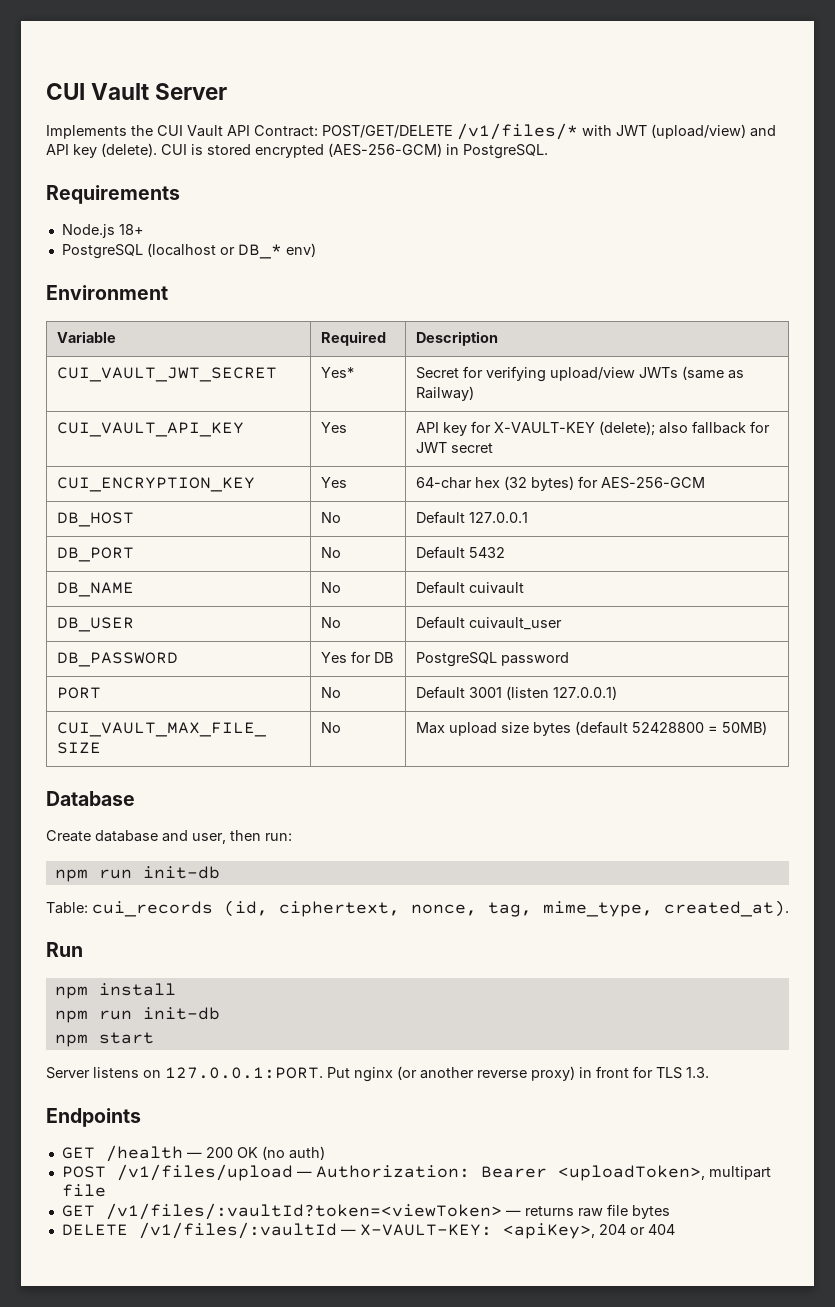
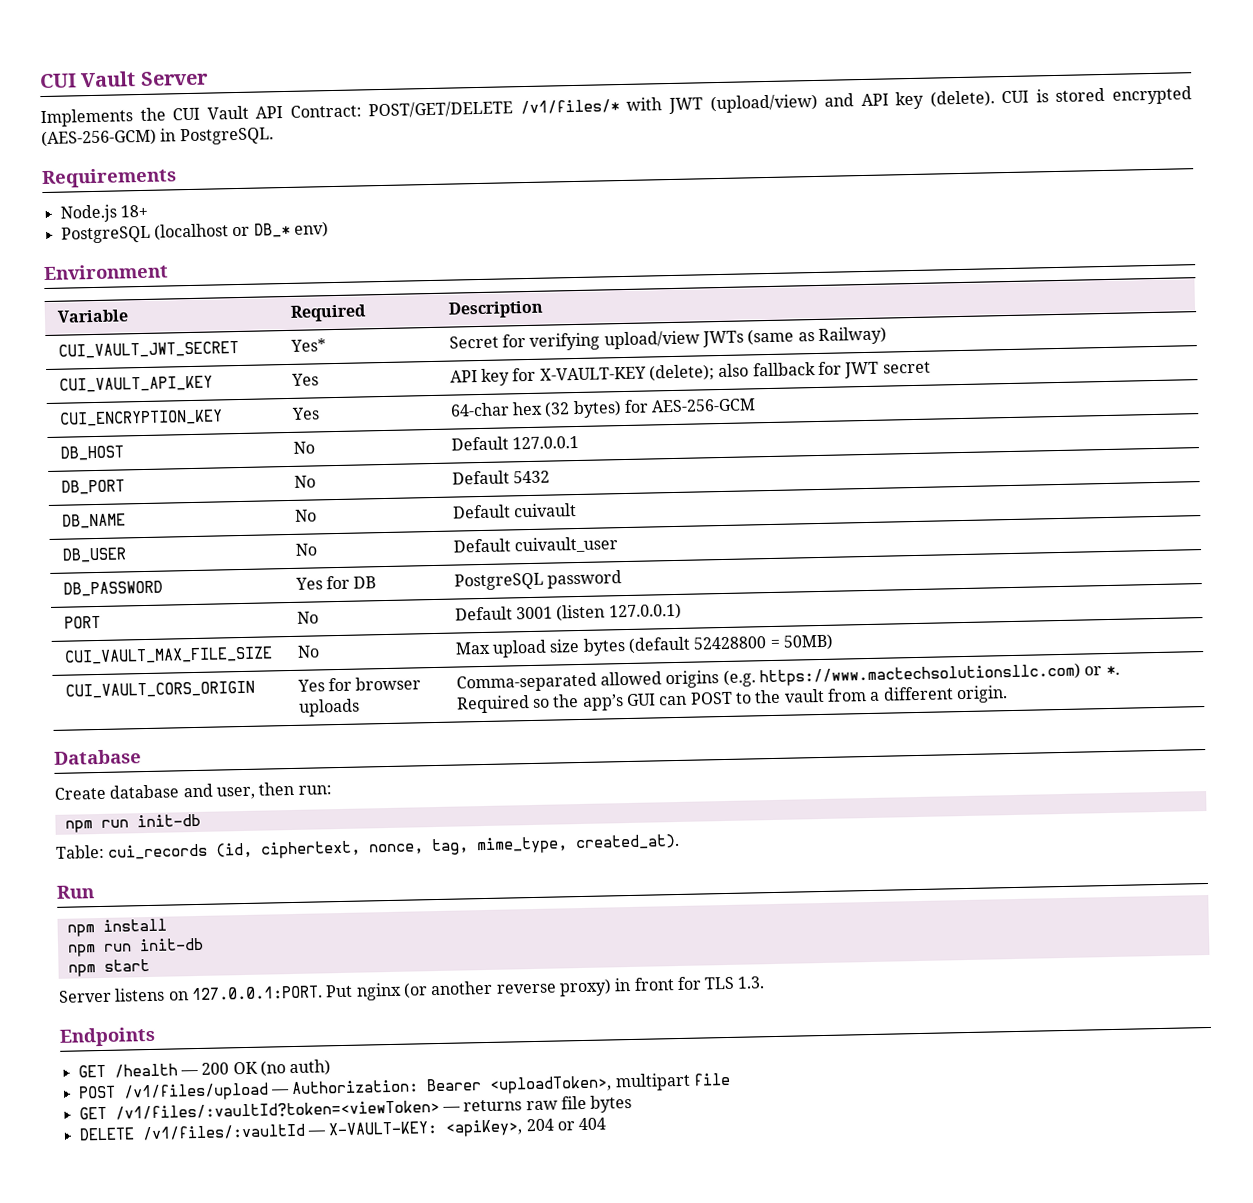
(768, 728) none -> [64,680,255,699] [296,676,422,692] [297,698,360,717] [455,662,1120,693] [455,685,1008,714] // CUI_VAULT_CORS_ORIGIN | Yes for browser uploads | Comma-separated allowed origins (e.g. https://www.mactechsolutionsllc.com) or *. Required so the app’s GUI can POST to the vault from a different origin.

